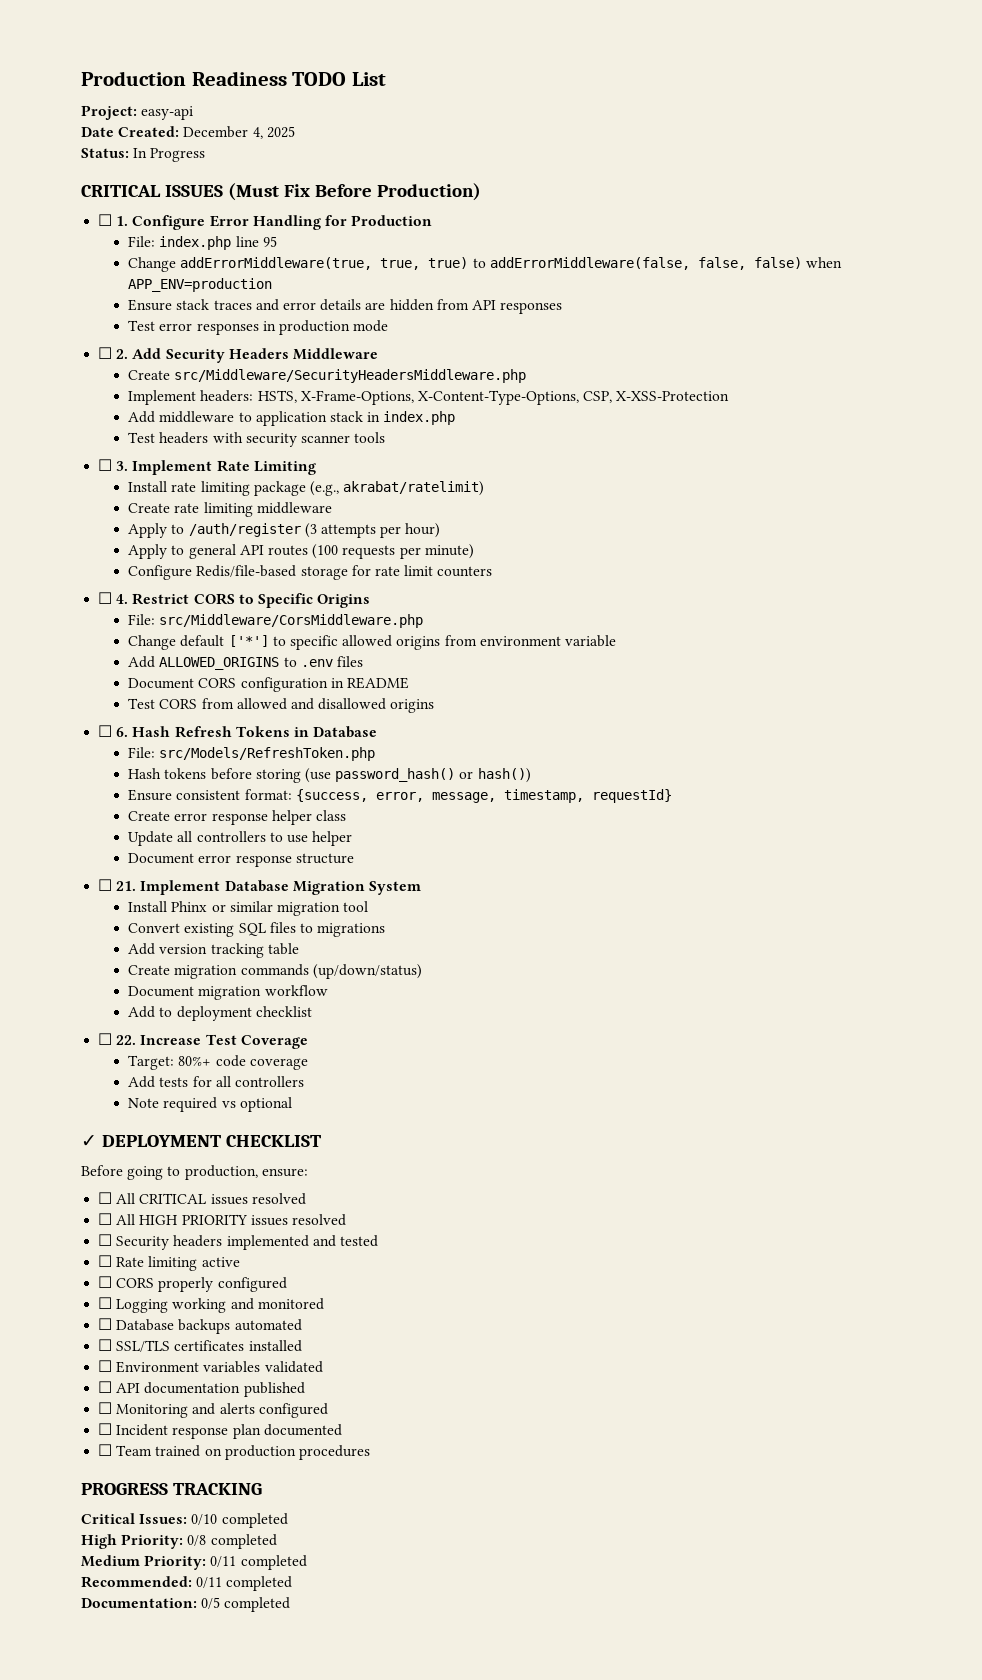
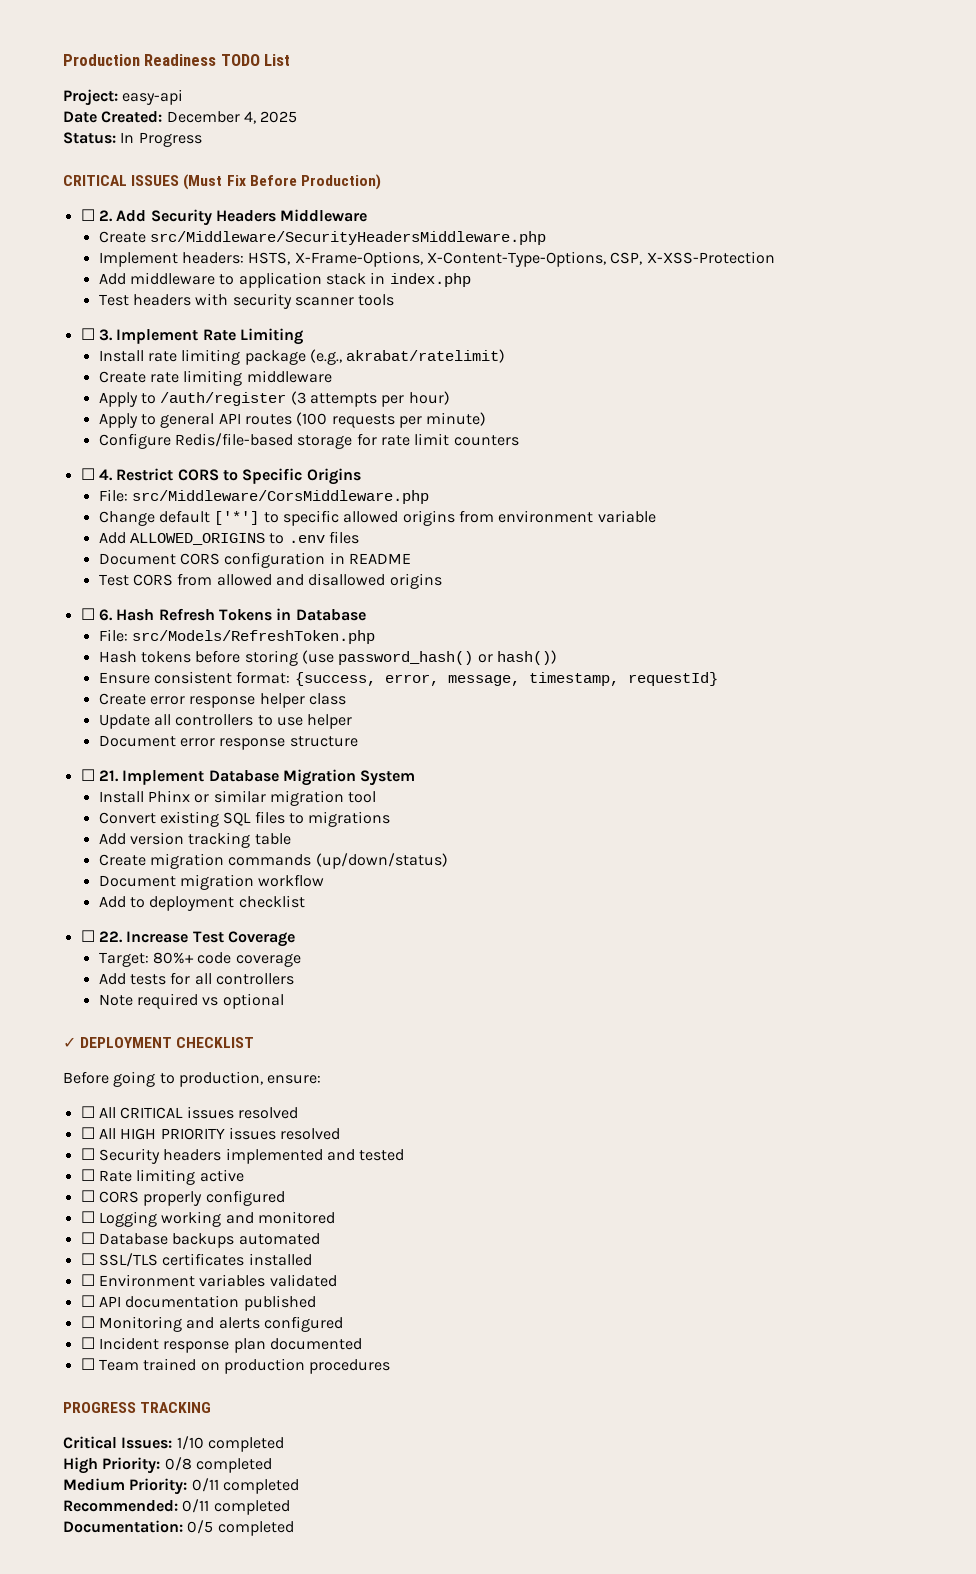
[98,214,433,230] [128,236,277,250] [128,257,842,272] [128,278,273,292] [128,299,563,314] [128,320,389,335] // ☐ 1. Configure Error Handling for Production // File: index.php line 95 // Change addErrorMiddleware(true, true, true) to addErrorMiddleware(false, false, false) when APP_ENV=production // Ensure stack traces and error details are hidden from API responses // Test error responses in production mode -> (381, 182) none
[191,1514,218,1525] 0/10 -> [176,1436,204,1450] 1/10

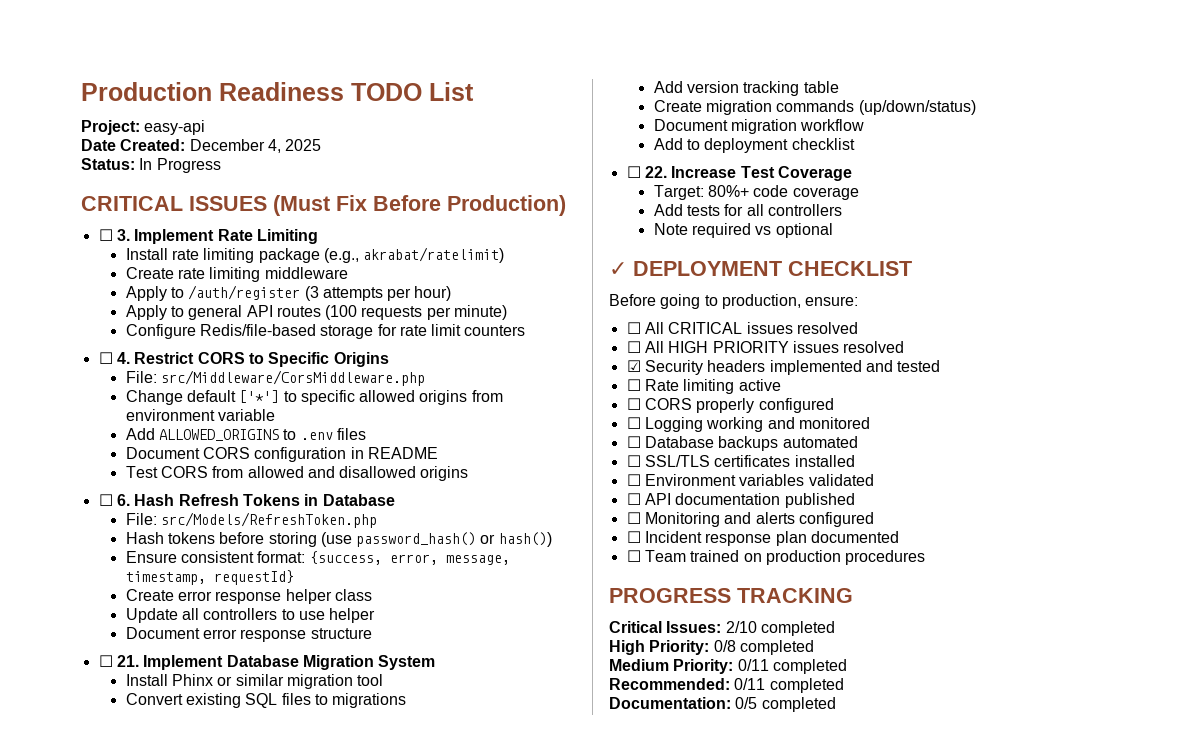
[80,209,368,226] [98,231,547,245] [98,251,775,267] [98,272,471,288] [98,293,395,309] // ☐ 2. Add Security Headers Middleware // Create src/Middleware/SecurityHeadersMiddleware.php // Implement headers: HSTS, X-Frame-Options, X-Content-Type-Options, CSP, X-XSS-Protection // Add middleware to application stack in index.php // Test headers with security scanner tools -> (566, 205) none
[80,1148,95,1160] ☐ -> [626,360,641,372] ☑
[176,1436,204,1450] 1/10 -> [725,621,757,633] 2/10

